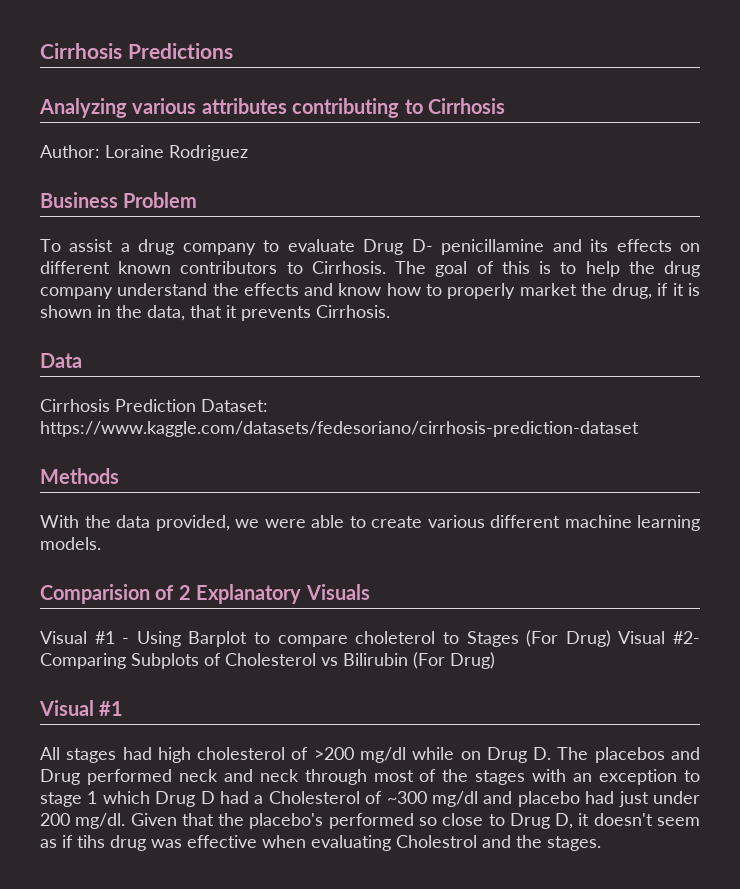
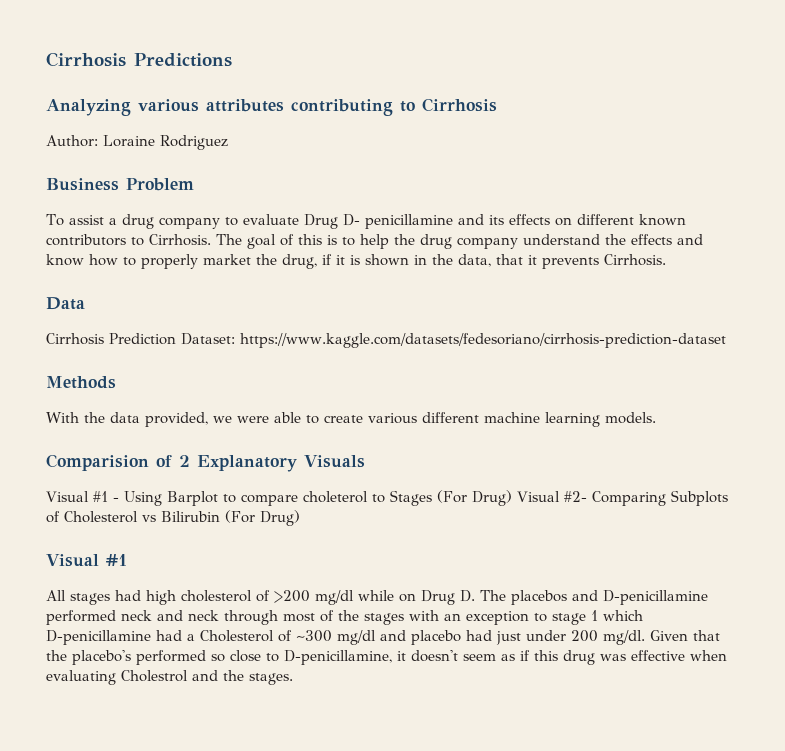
[40,769,80,785] Drug -> [603,590,708,605] D-penicillamine
[155,791,215,807] Drug D -> [46,630,151,645] D-penicillamine
[509,813,574,829] Drug D, -> [284,650,392,665] D-penicillamine,
[77,835,105,848] tihs -> [534,650,558,661] this

